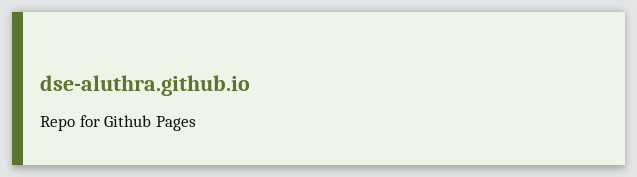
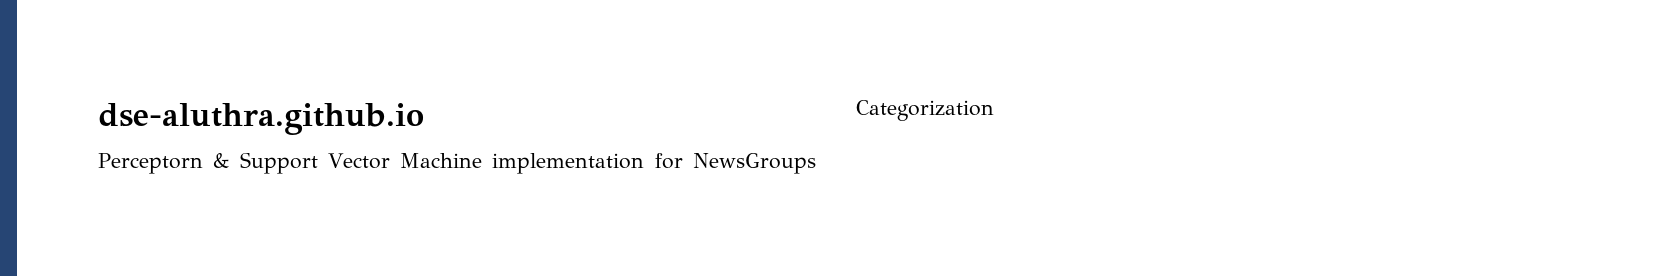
[40,115,196,131] Repo for Github Pages -> [98,152,816,174] [856,100,994,121] Perceptorn & Support Vector Machine implementation for NewsGroups Categorization

